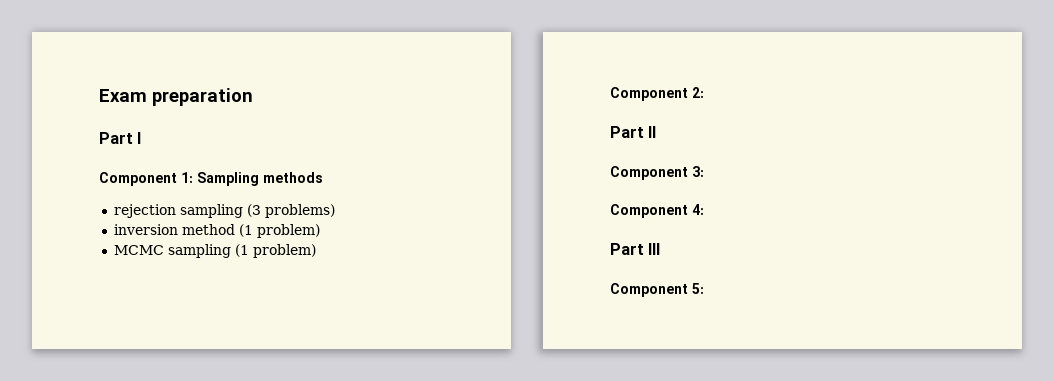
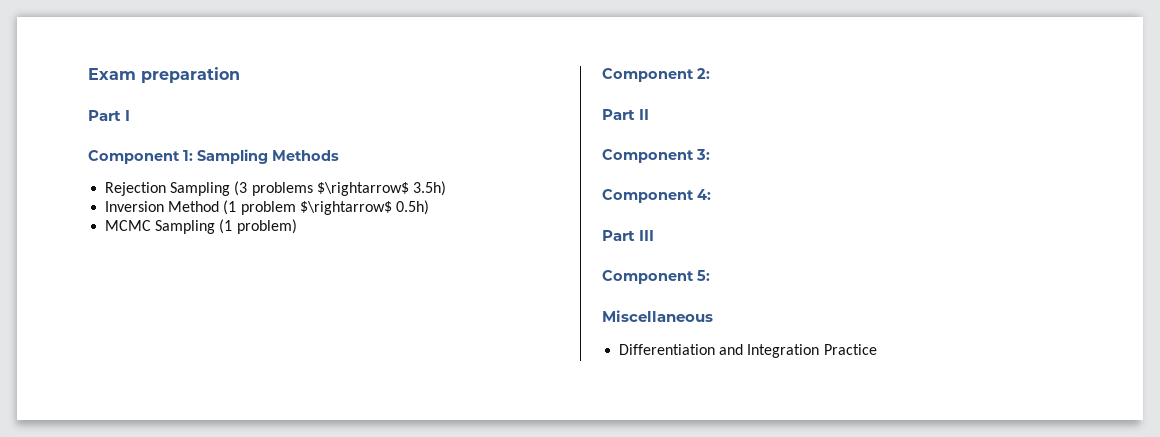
[263,172,323,183] [113,204,335,218] [113,224,320,238] methods // rejection sampling (3 problems) // inversion method (1 problem) -> [272,150,339,161] [105,181,446,196] [105,200,429,215] Methods // Rejection Sampling (3 problems $\rightarrow$ 3.5h) // Inversion Method (1 problem $\rightarrow$ 0.5h)
[167,244,231,258] sampling -> [155,220,216,234] Sampling
(704, 288) none -> [602,310,713,322] [619,344,877,358] // Miscellaneous // Differentiation and Integration Practice

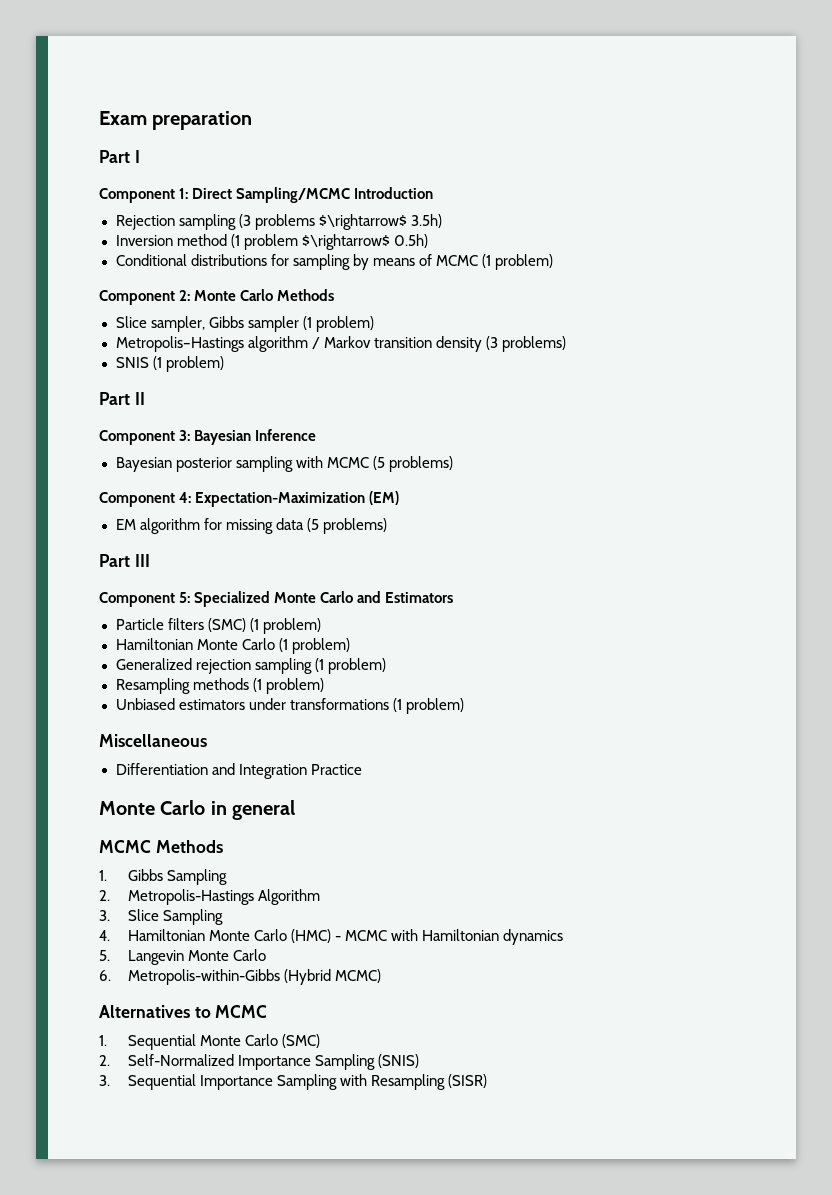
[197,149,339,164] Sampling Methods -> [192,187,434,203] Direct Sampling/MCMC Introduction
[170,182,231,196] Sampling -> [178,214,236,230] sampling
[168,201,220,212] Method -> [176,234,227,246] method
[105,219,297,234] [602,68,710,82] [602,109,650,120] [602,149,710,163] [602,189,711,203] [602,230,655,241] [602,270,710,284] MCMC Sampling (1 problem) // Component 2: // Part II // Component 3: // Component 4: // Part III // Component 5: -> [115,254,553,270] [99,289,335,305] [115,316,374,332] [115,336,566,352] [115,356,224,372] [99,392,145,405] [99,429,317,445] [115,456,453,472] [99,491,400,507] [115,518,387,534] [99,554,150,567] [99,591,454,607] [115,618,321,634] [115,638,350,654] [115,658,386,674] [115,678,324,694] [115,698,464,714] Conditional distributions for sampling by means of MCMC (1 problem) // Component 2: Monte Carlo Methods // Slice sampler, Gibbs sampler (1 problem) // Metropolis–Hastings algorithm / Markov transition density (3 problems) // SNIS (1 problem) // Part II // Component 3: Bayesian Inference // Bayesian posterior sampling with MCMC (5 problems) // Component 4: Expectation-Maximization (EM) // EM algorithm for missing data (5 problems) // Part III // Component 5: Specialized Monte Carlo and Estimators // Particle filters (SMC) (1 problem) // Hamiltonian Monte Carlo (1 problem) // Generalized rejection sampling (1 problem) // Resampling methods (1 problem) // Unbiased estimators under transformations (1 problem)
(877, 349) none -> [99,800,296,820] [99,840,223,853] [99,869,227,885] [99,889,320,905] [99,909,223,925] [99,929,564,945] [99,949,266,965] [99,969,381,985] [99,1005,268,1018] [99,1034,320,1050] [99,1054,419,1070] [99,1074,487,1090] // Monte Carlo in general // MCMC Methods // 1. Gibbs Sampling // 2. Metropolis-Hastings Algorithm // 3. Slice Sampling // 4. Hamiltonian Monte Carlo (HMC) - MCMC with Hamiltonian dynamics // 5. Langevin Monte Carlo // 6. Metropolis-within-Gibbs (Hybrid MCMC) // Alternatives to MCMC // 1. Sequential Monte Carlo (SMC) // 2. Self-Normalized Importance Sampling (SNIS) // 3. Sequential Importance Sampling with Resampling (SISR)

